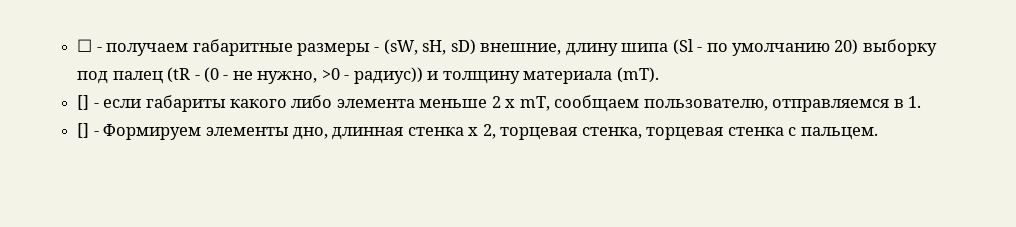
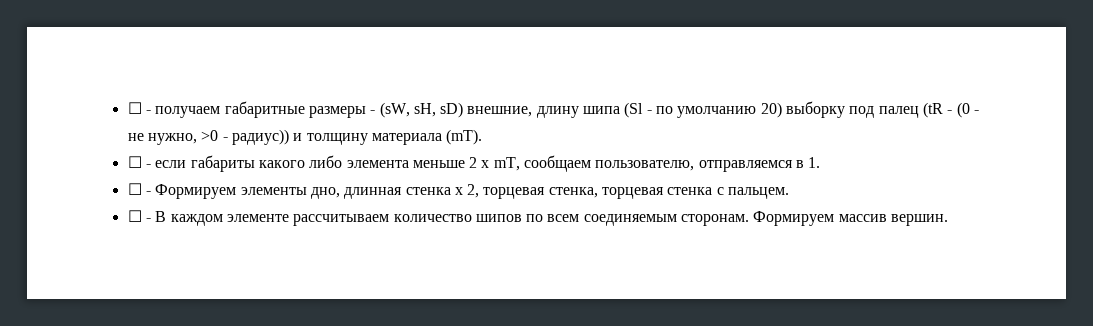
[77,95,90,110] [] -> [127,156,142,168] ☐
[77,123,90,138] [] -> [127,183,142,195] ☐
(878, 133) none -> [127,210,949,226] // ☐ - В каждом элементе рассчитываем количество шипов по всем соединяемым сторонам. Формируем массив вершин.

